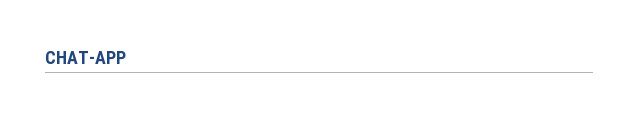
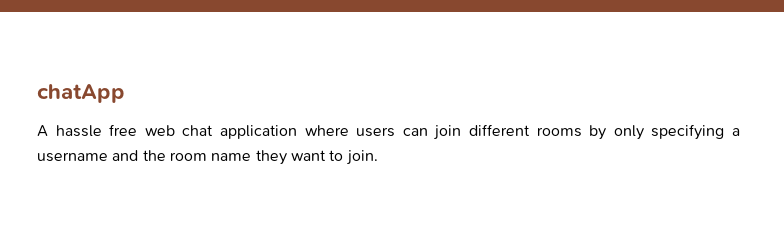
[45,51,126,64] CHAT-APP -> [37,84,125,103] [37,124,741,140] [37,150,378,165] chatApp // A hassle free web chat application where users can join different rooms by only specifying a username and the room name they want to join.

